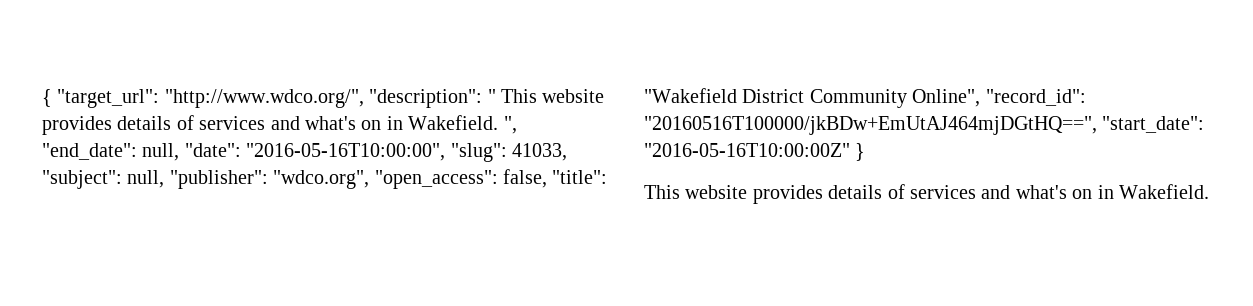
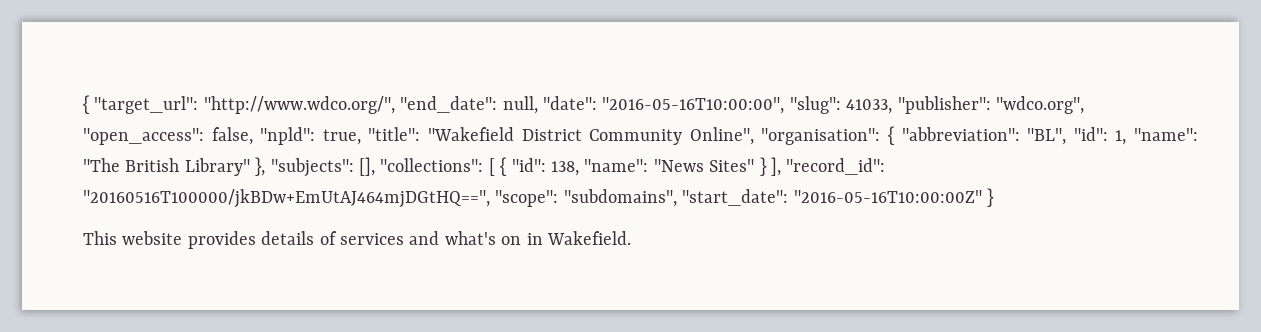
[369,89,605,108] [42,115,517,135] "description": " This website provides details of services and what's on in Wakefield. ", -> (395, 105) none
[42,170,165,189] "subject": null, -> (893, 106) none
(547, 178) none -> [260,127,361,145] "npld": true,
[985,89,1086,106] [644,116,1097,135] "record_id": "20160516T100000/jkBDw+EmUtAJ464mjDGtHQ==", -> [761,126,1198,145] [83,157,886,177] [83,189,677,208] "organisation": { "abbreviation": "BL", "id": 1, "name": "The British Library" }, "subjects": [], "collections": [ { "id": 138, "name": "News Sites" } ], "record_id": "20160516T100000/jkBDw+EmUtAJ464mjDGtHQ==", "scope": "subdomains",

